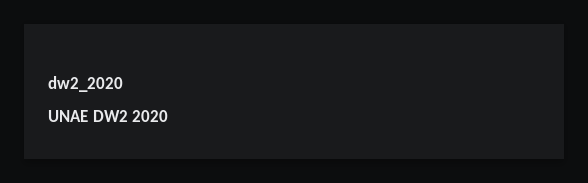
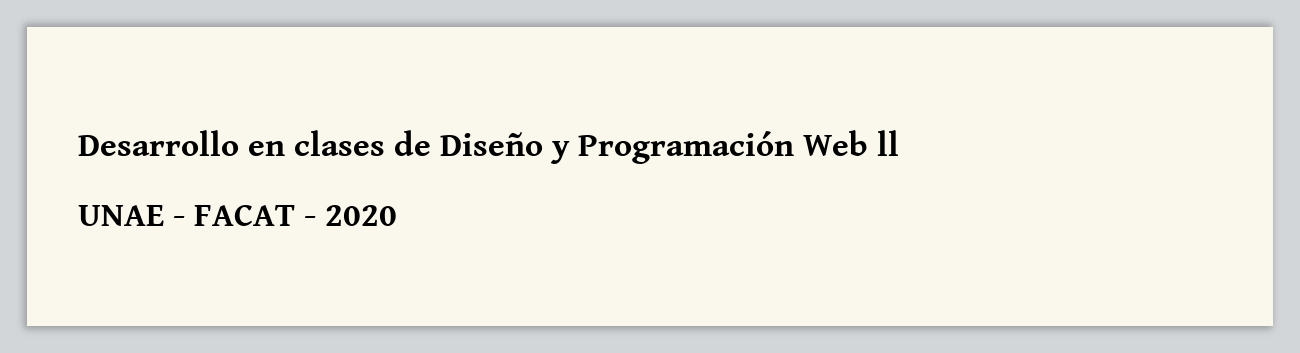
[48,76,123,92] [48,110,128,122] dw2_2020 // UNAE DW2 -> [78,130,900,164] [78,204,317,226] Desarrollo en clases de Diseño y Programación Web ll // UNAE - FACAT -

